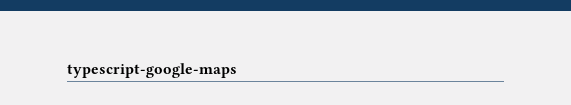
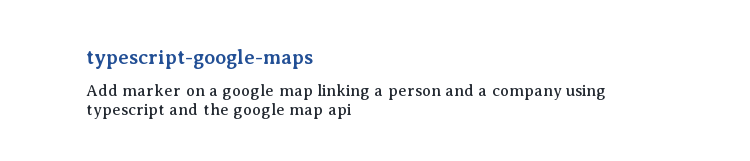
(237, 70) none -> [86,84,606,100] [86,103,352,119] // Add marker on a google map linking a person and a company using typescript and the google map api

